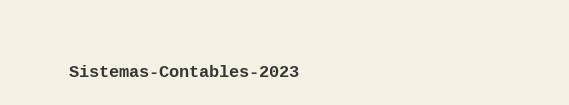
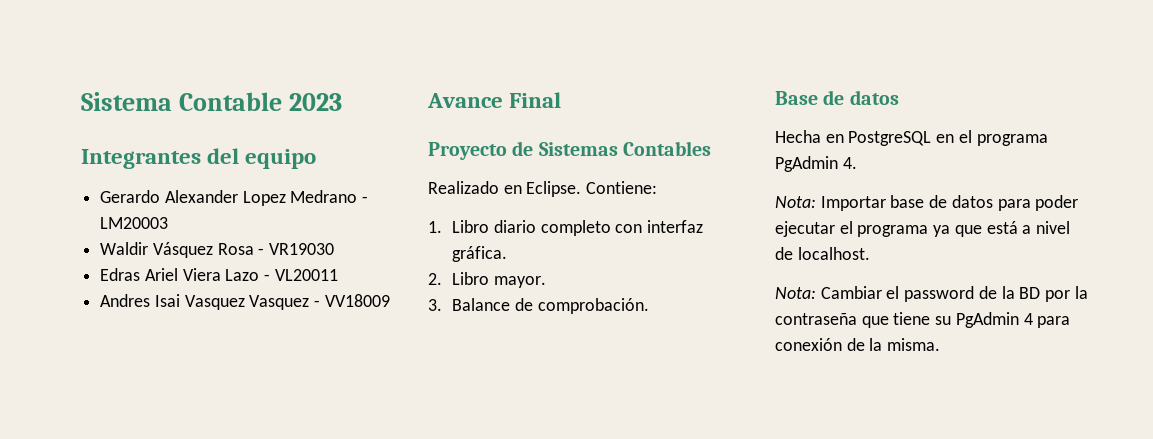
[69,65,299,77] Sistemas-Contables-2023 -> [81,92,343,111] [81,148,317,169] [100,190,369,206] [100,217,169,229] [100,242,335,258] [100,268,338,281] [100,294,390,310] [427,92,562,108] [428,141,711,160] [428,181,658,197] [428,220,704,236] [452,246,508,262] [428,272,546,288] [428,298,649,314] [775,90,899,105] [775,130,1048,146] [775,156,857,172] [775,195,1079,211] [775,221,1071,237] [775,247,870,260] [775,286,1088,302] [775,312,1071,328] [775,338,941,351] Sistema Contable 2023 // Integrantes del equipo // Gerardo Alexander Lopez Medrano - LM20003 // Waldir Vásquez Rosa - VR19030 // Edras Ariel Viera Lazo - VL20011 // Andres Isai Vasquez Vasquez - VV18009 // Avance Final // Proyecto de Sistemas Contables // Realizado en Eclipse. Contiene: // 1. Libro diario completo con interfaz gráfica. // 2. Libro mayor. // 3. Balance de comprobación. // Base de datos // Hecha en PostgreSQL en el programa PgAdmin 4. // Nota: Importar base de datos para poder ejecutar el programa ya que está a nivel de localhost. // Nota: Cambiar el password de la BD por la contraseña que tiene su PgAdmin 4 para conexión de la misma.

